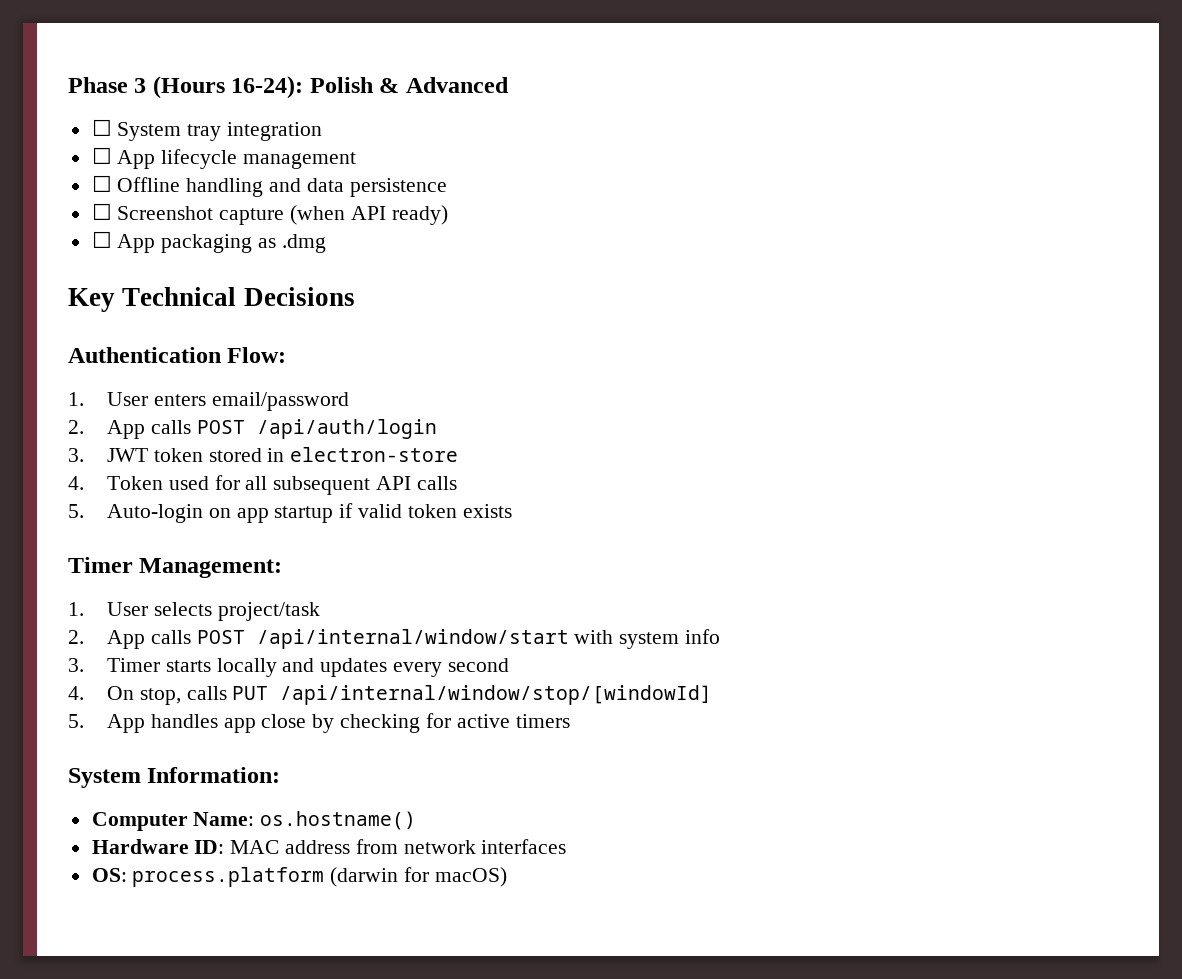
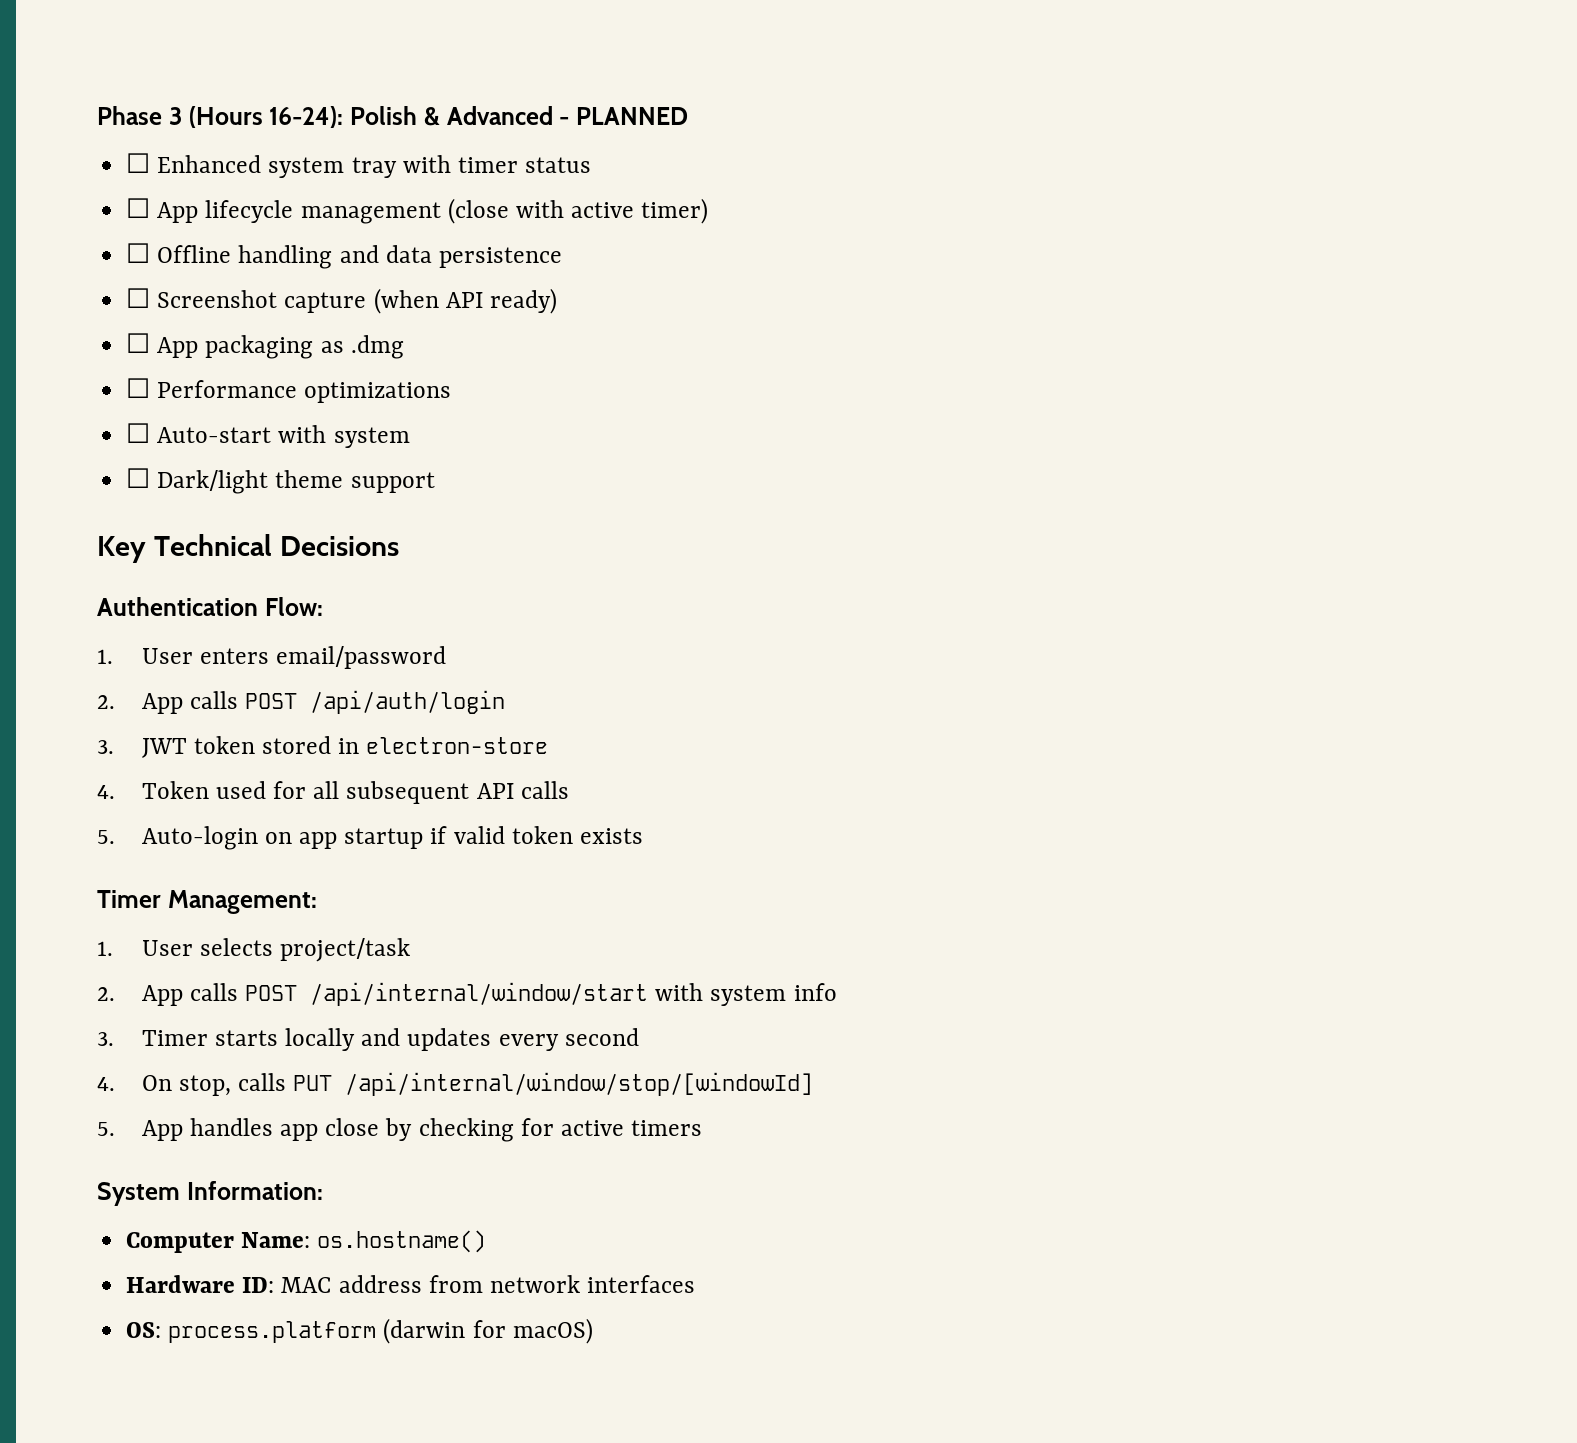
[91,119,323,141] // ☐ System tray integration -> [559,107,688,125] [126,153,592,178] - PLANNED // ☐ Enhanced system tray with timer status
(357, 160) none -> [447,198,709,224] (close with active timer)
(326, 243) none -> [126,378,452,403] [126,423,410,448] [126,468,435,494] // ☐ Performance optimizations // ☐ Auto-start with system // ☐ Dark/light theme support

